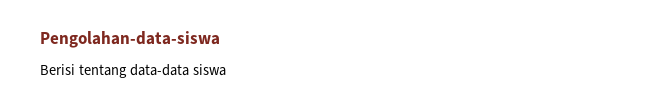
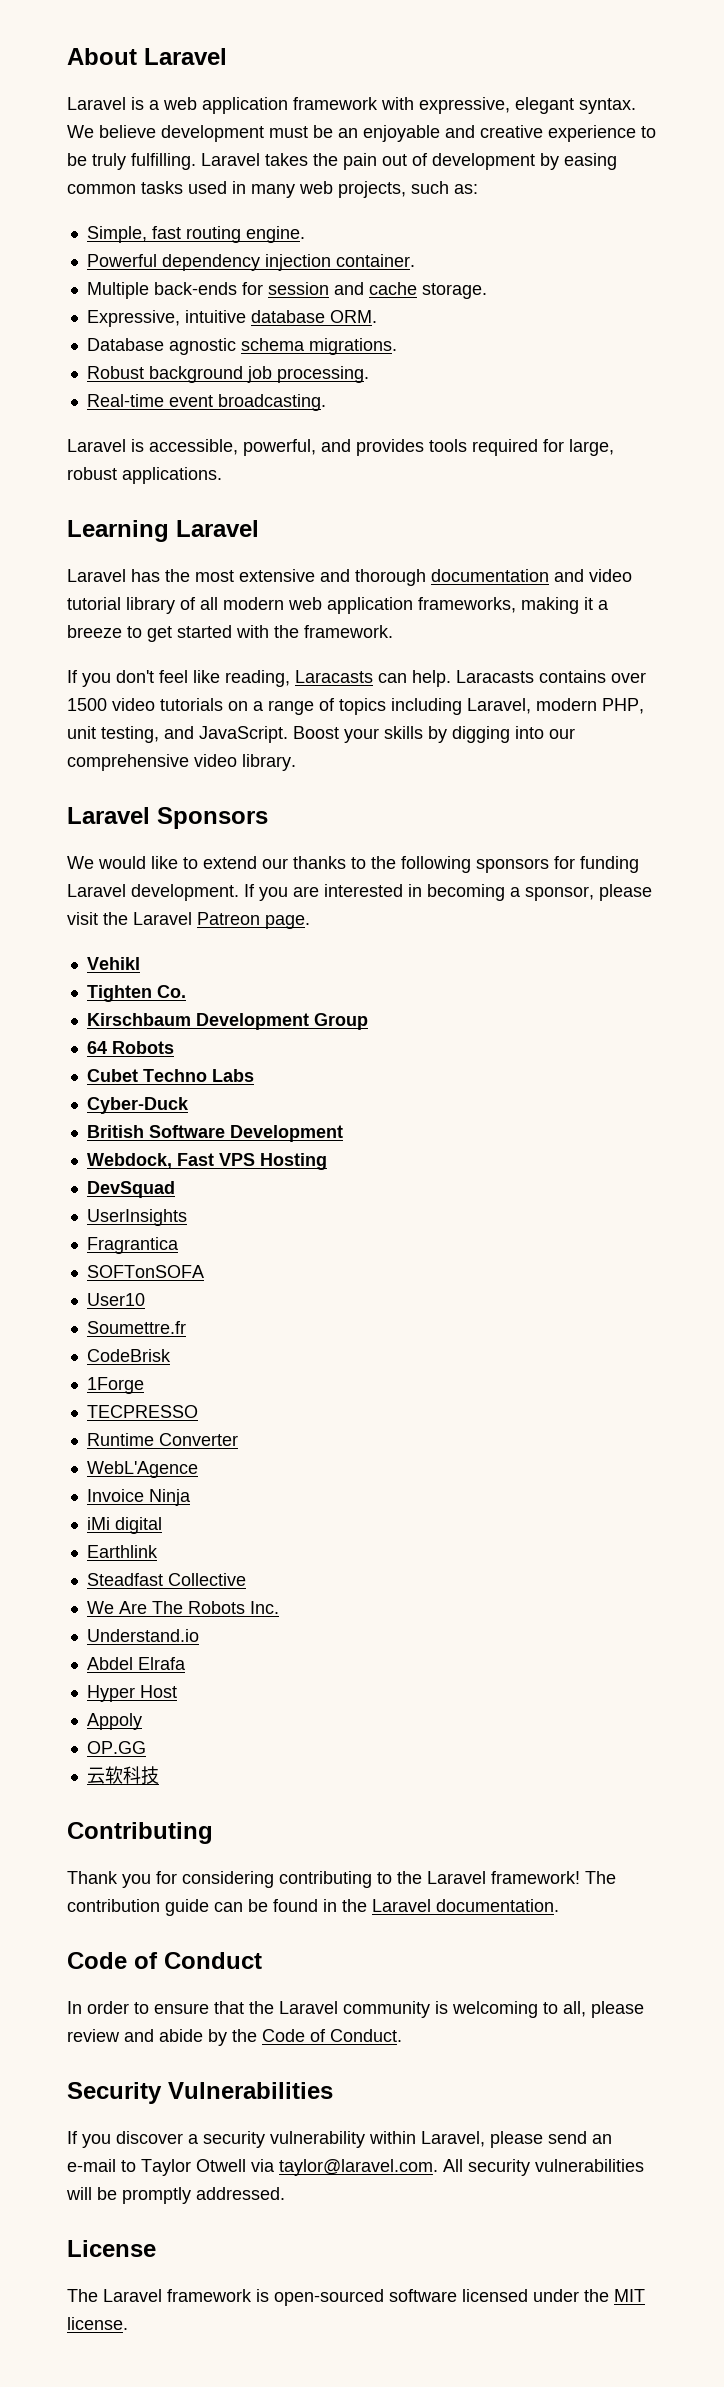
[40,31,220,48] [40,64,226,78] Pengolahan-data-siswa // Berisi tentang data-data siswa -> [67,48,227,65] [67,97,636,114] [67,125,656,142] [67,153,617,170] [67,181,478,198] [86,226,305,243] [86,254,415,271] [86,282,487,299] [86,310,377,327] [86,338,397,355] [86,366,369,383] [86,394,326,411] [67,439,614,456] [67,467,222,484] [67,520,259,542] [67,569,632,586] [67,597,609,614] [67,625,393,642] [67,670,646,687] [67,698,644,715] [67,726,575,743] [67,754,296,771] [67,807,268,829] [67,856,639,873] [67,884,652,901] [67,912,310,929] [86,957,140,970] [86,985,186,1002] [86,1013,368,1030] [86,1041,174,1054] [86,1069,254,1082] [86,1097,189,1114] [86,1125,343,1142] [86,1153,327,1170] [86,1181,175,1198] [86,1209,187,1226] [86,1237,179,1254] [86,1265,204,1278] [86,1293,145,1306] [86,1321,186,1334] [86,1349,171,1362] [86,1377,144,1394] [86,1405,198,1418] [86,1433,238,1446] [86,1461,198,1478] [86,1489,191,1506] [86,1517,162,1534] [86,1545,158,1558] [86,1573,246,1586] [86,1601,279,1614] [86,1629,199,1642] [86,1657,186,1670] [86,1685,177,1702] [86,1713,142,1730] [86,1741,146,1754] [86,1766,159,1785] [67,1822,213,1844] [67,1871,616,1888] [67,1899,559,1916] [67,1952,262,1969] [67,2001,644,2018] [67,2029,402,2046] [67,2082,333,2104] [67,2131,612,2148] [67,2159,644,2176] [66,2187,285,2204] [67,2240,156,2257] [67,2289,645,2306] [67,2317,128,2330] About Laravel // Laravel is a web application framework with expressive, elegant syntax. We believe development must be an enjoyable and creative experience to be truly fulfilling. Laravel takes the pain out of development by easing common tasks used in many web projects, such as: // Simple, fast routing engine. // Powerful dependency injection container. // Multiple back-ends for session and cache storage. // Expressive, intuitive database ORM. // Database agnostic schema migrations. // Robust background job processing. // Real-time event broadcasting. // Laravel is accessible, powerful, and provides tools required for large, robust applications. // Learning Laravel // Laravel has the most extensive and thorough documentation and video tutorial library of all modern web application frameworks, making it a breeze to get started with the framework. // If you don't feel like reading, Laracasts can help. Laracasts contains over 1500 video tutorials on a range of topics including Laravel, modern PHP, unit testing, and JavaScript. Boost your skills by digging into our comprehensive video library. // Laravel Sponsors // We would like to extend our thanks to the following sponsors for funding Laravel development. If you are interested in becoming a sponsor, please visit the Laravel Patreon page. // Vehikl // Tighten Co. // Kirschbaum Development Group // 64 Robots // Cubet Techno Labs // Cyber-Duck // British Software Development // Webdock, Fast VPS Hosting // DevSquad // UserInsights // Fragrantica // SOFTonSOFA // User10 // Soumettre.fr // CodeBrisk // 1Forge // TECPRESSO // Runtime Converter // WebL'Agence // Invoice Ninja // iMi digital // Earthlink // Steadfast Collective // We Are The Robots Inc. // Understand.io // Abdel Elrafa // Hyper Host // Appoly // OP.GG // 云软科技 // Contributing // Thank you for considering contributing to the Laravel framework! The contribution guide can be found in the Laravel documentation. // Code of Conduct // In order to ensure that the Laravel community is welcoming to all, please review and abide by the Code of Conduct. // Security Vulnerabilities // If you discover a security vulnerability within Laravel, please send an e-mail to Taylor Otwell via taylor@laravel.com. All security vulnerabilities will be promptly addressed. // License // The Laravel framework is open-sourced software licensed under the MIT license.

